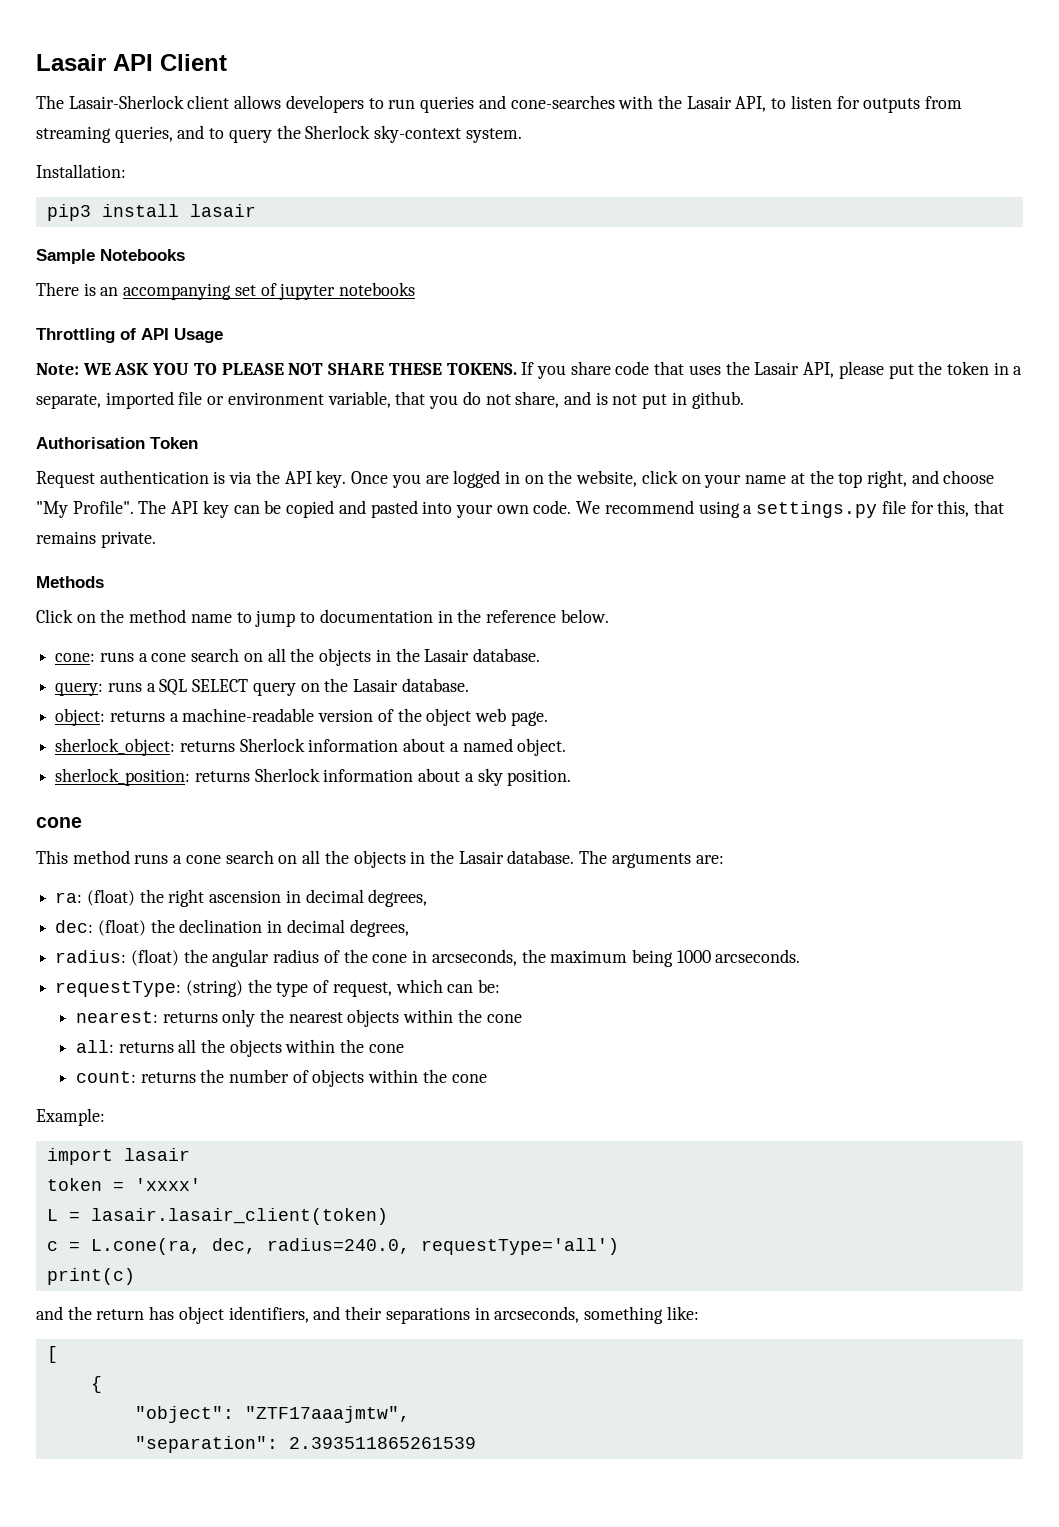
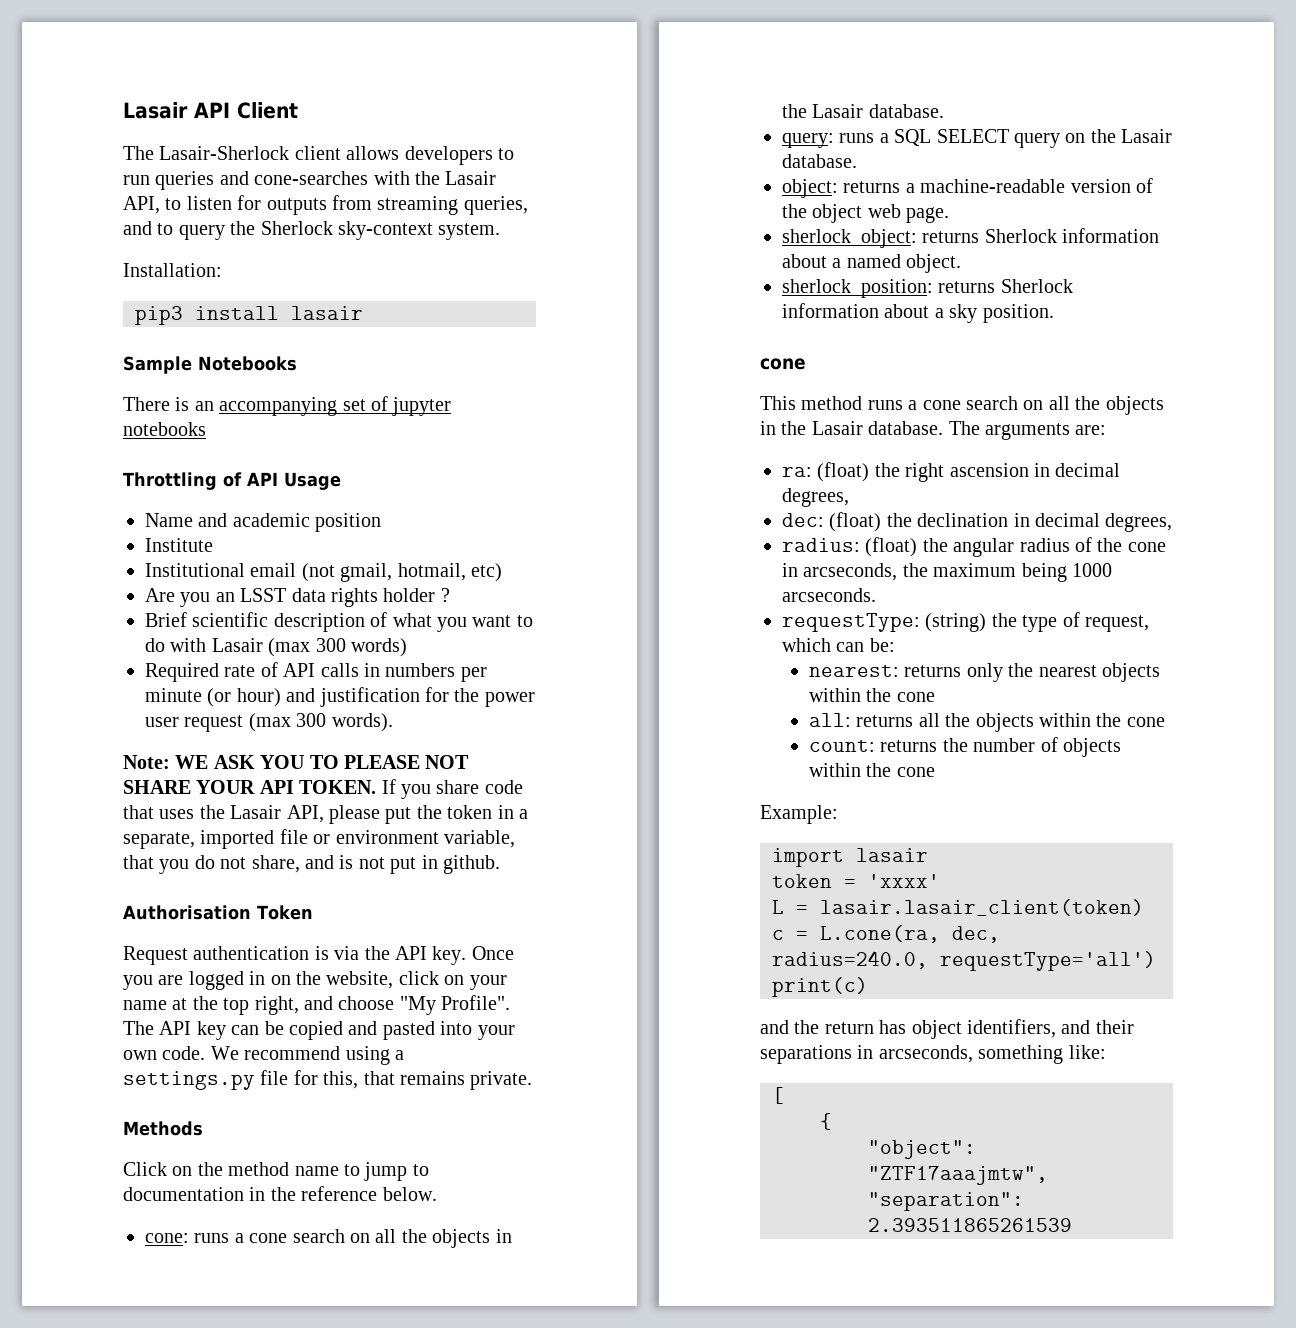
(223, 335) none -> [145,513,382,532] [145,538,213,552] [145,563,502,582] [145,588,450,607] [145,612,533,632] [145,638,407,657] [145,662,487,682] [145,687,535,707] [145,713,393,732] // Name and academic position // Institute // Institutional email (not gmail, hotmail, etc) // Are you an LSST data rights holder ? // Brief scientific description of what you want to do with Lasair (max 300 words) // Required rate of API calls in numbers per minute (or hour) and justification for the power user request (max 300 words).
[388,363,517,375] THESE TOKENS. -> [196,780,377,794] YOUR API TOKEN.

